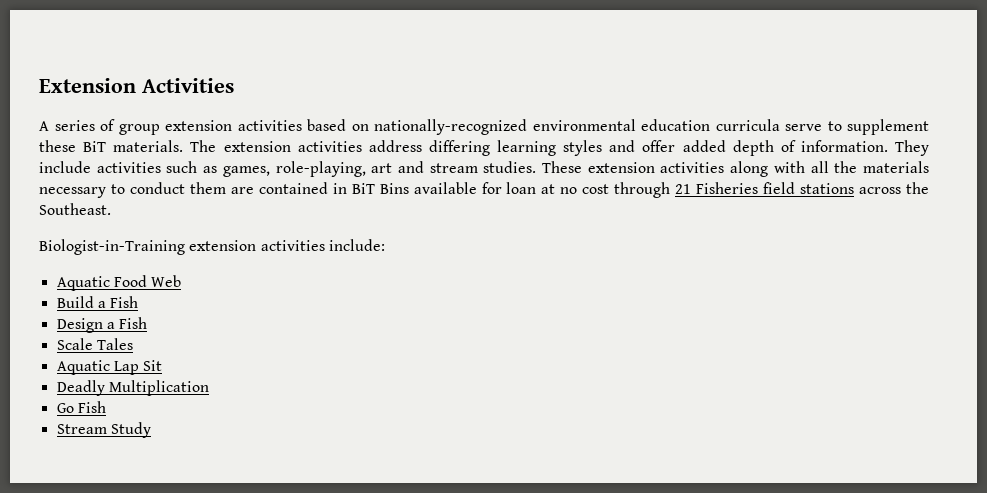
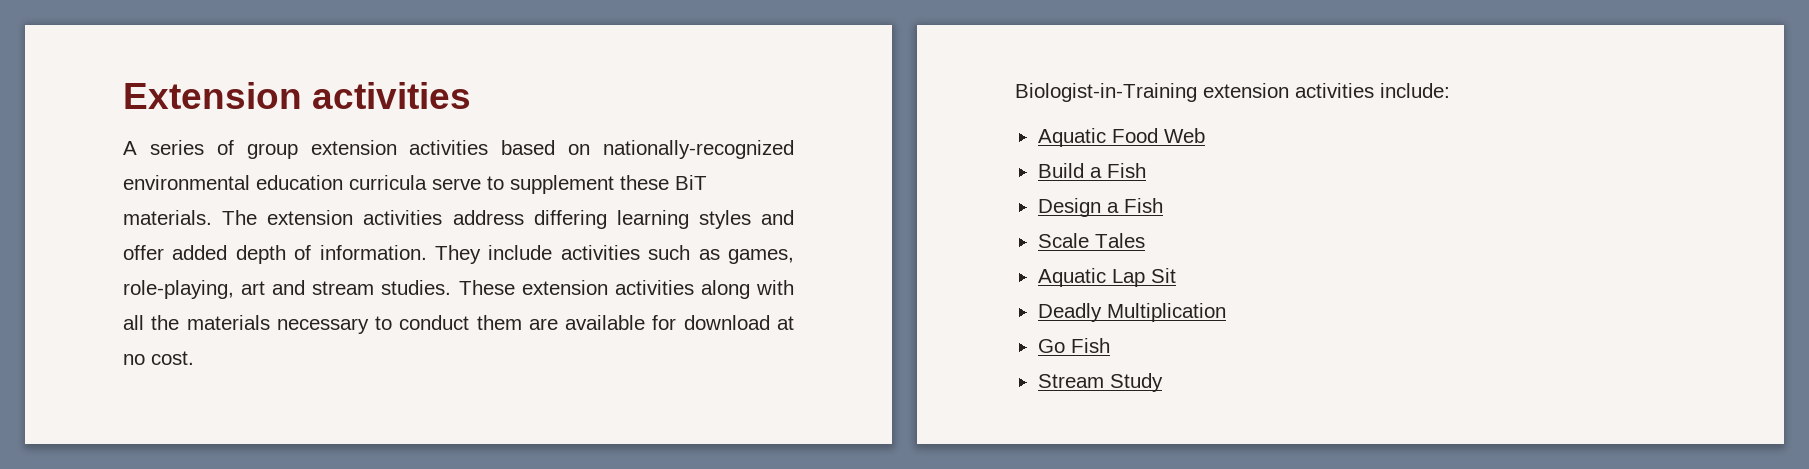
[142,78,234,93] Activities -> [312,82,471,109] activities
[258,182,409,194] contained in BiT Bins -> (558, 324) none
[506,182,537,194] loan -> [683,315,770,330] download
[582,182,930,198] [39,203,111,215] cost through 21 Fisheries field stations across the Southeast. -> [151,351,194,365] cost.

